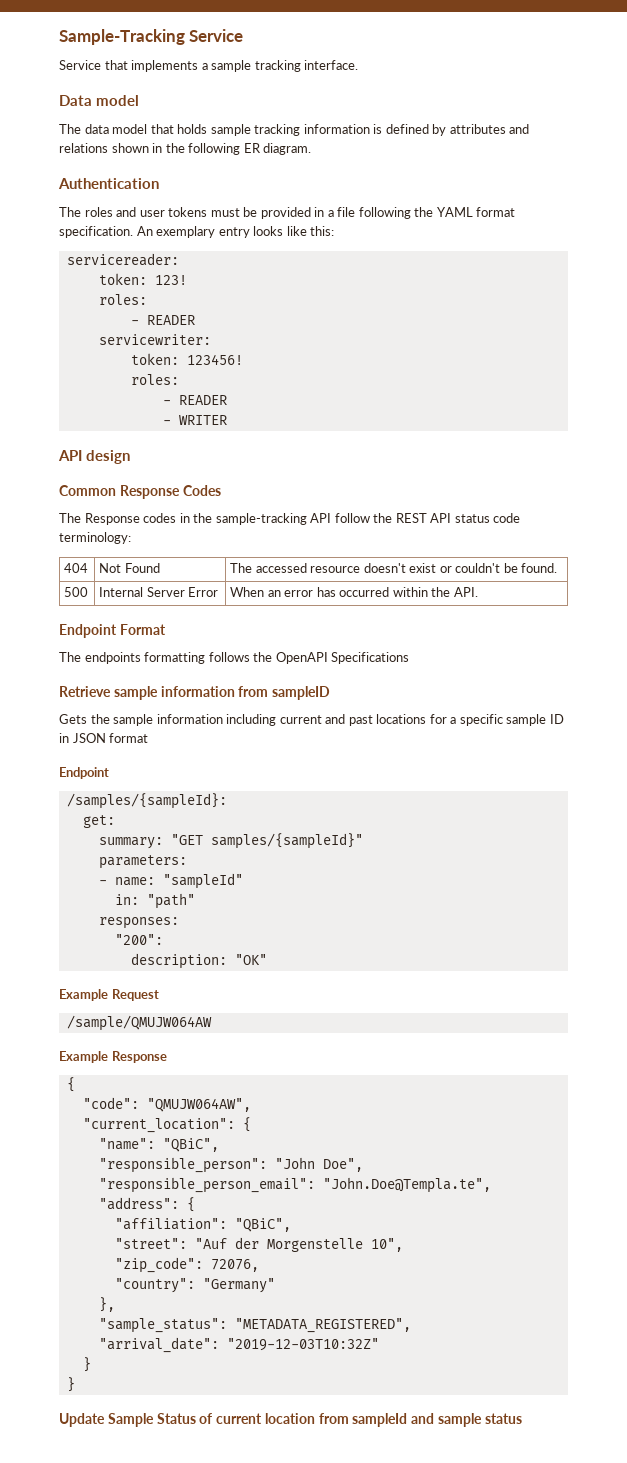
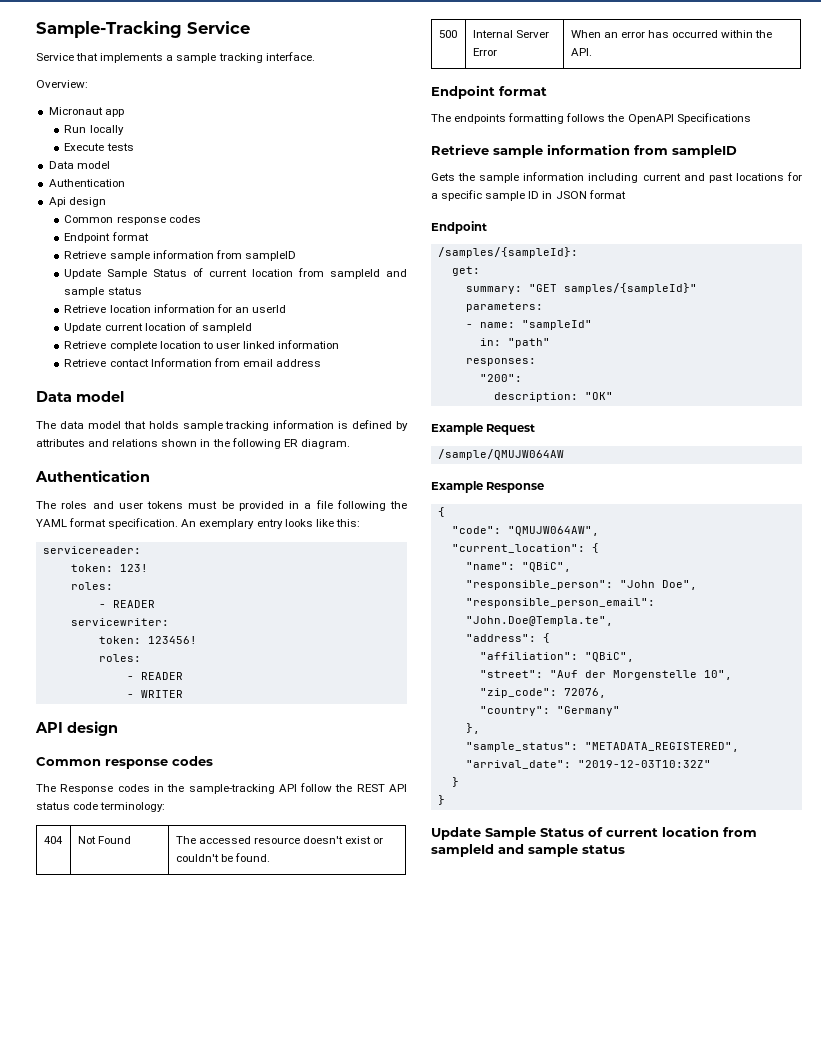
(359, 65) none -> [36,80,88,88] [48,107,124,117] [64,125,124,135] [64,143,134,151] [48,161,110,169] [48,179,125,187] [48,197,106,207] [64,215,201,225] [64,232,149,243] [64,250,296,261] [64,268,407,279] [64,287,142,297] [64,304,286,313] [64,322,252,333] [64,340,340,351] [64,358,321,367] // Overview: // Micronaut app // Run locally // Execute tests // Data model // Authentication // Api design // Common response codes // Endpoint format // Retrieve sample information from sampleID // Update Sample Status of current location from sampleId and sample status // Retrieve location information for an userId // Update current location of sampleId // Retrieve complete location to user linked information // Retrieve contact Information from email address
[119,485,221,499] Response Codes -> [105,756,213,769] response codes
[119,624,166,635] Format -> [499,86,547,96] format

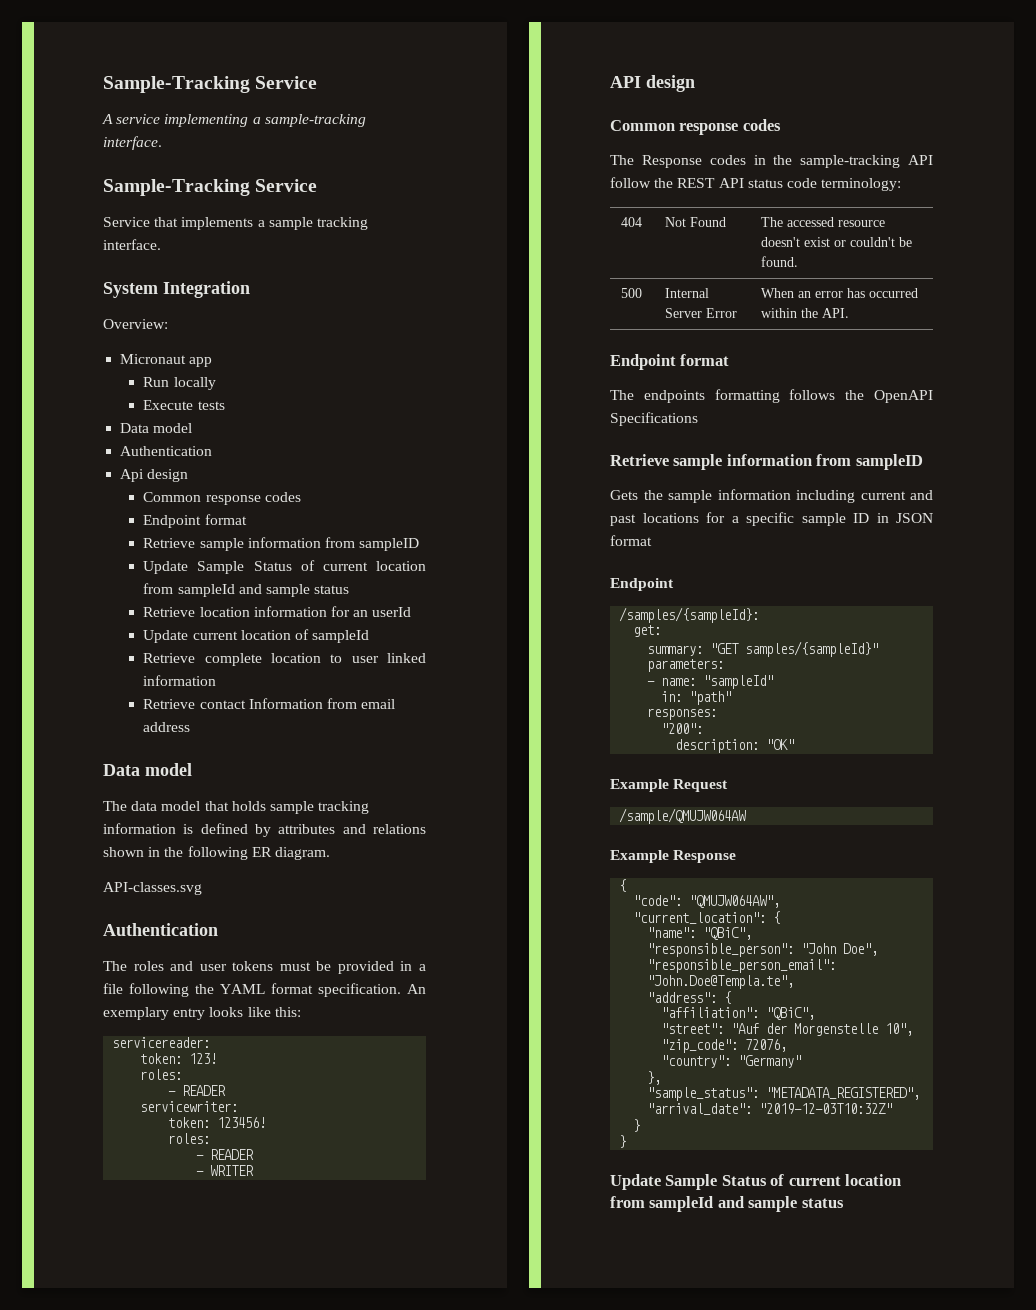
[36,21,250,38] Sample-Tracking Service -> [103,76,318,93] [102,114,366,127] [103,136,162,150] [103,179,318,196] Sample-Tracking Service // A service implementing a sample-tracking interface. // Sample-Tracking Service
(315, 56) none -> [103,281,250,298] // System Integration
(350, 444) none -> [103,882,202,895] // API-classes.svg

